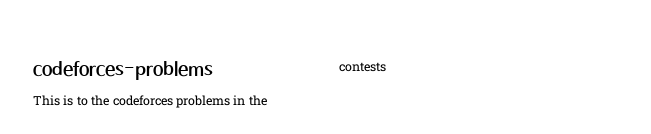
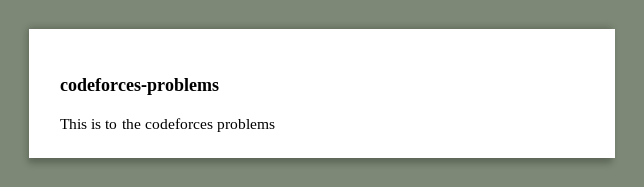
[233,95,267,106] [339,62,386,72] in the contests -> (275, 125) none

